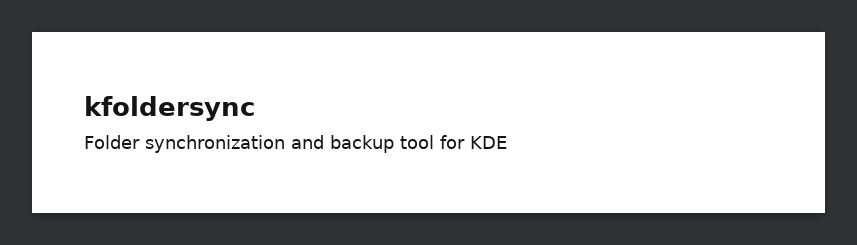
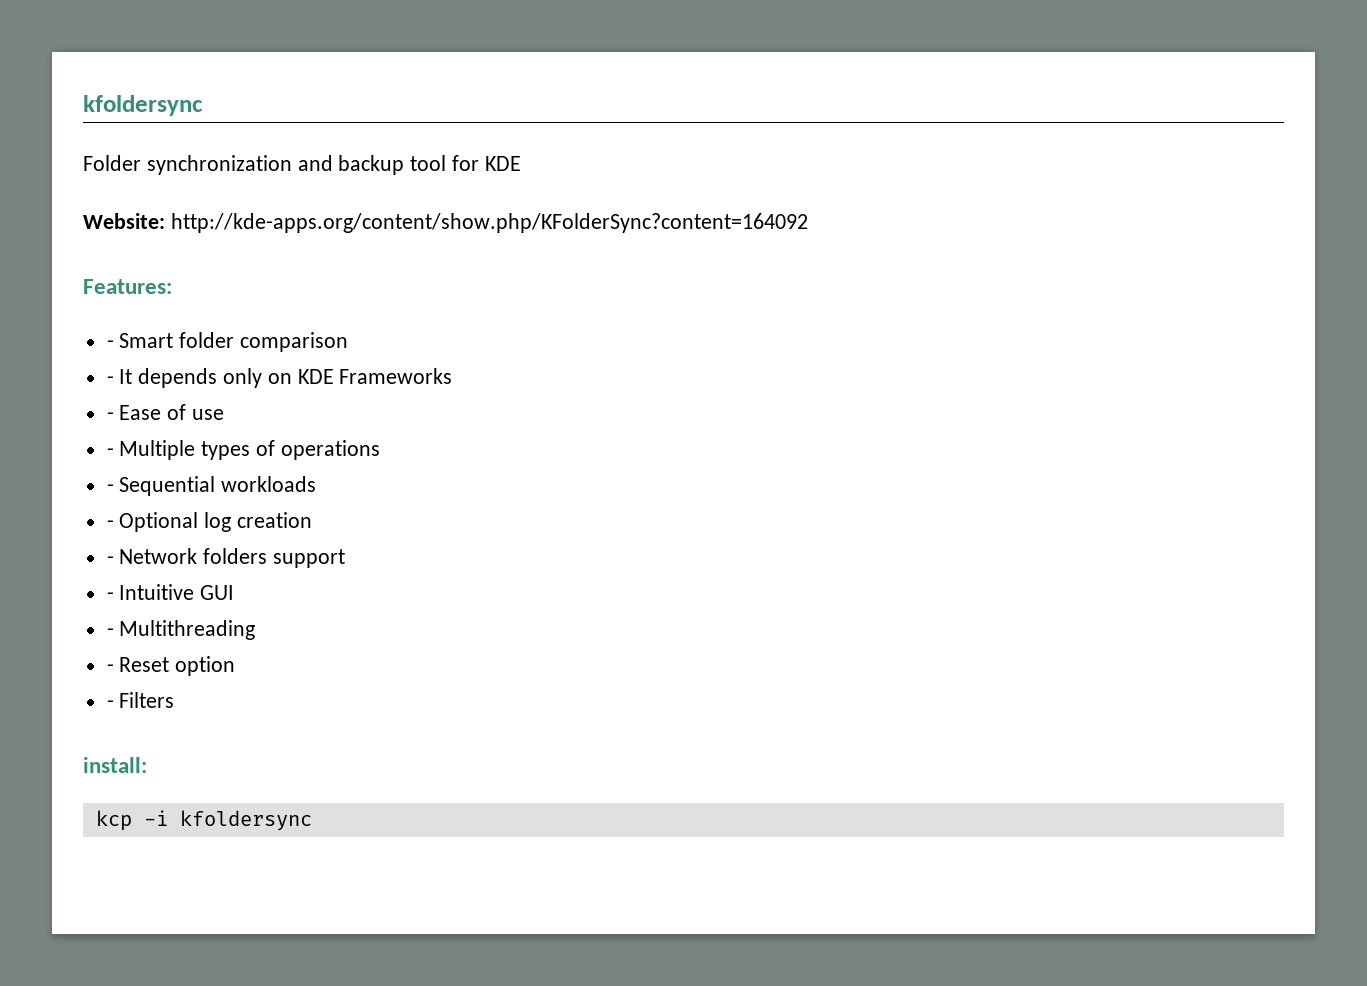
(507, 142) none -> [83,213,808,233] [83,279,172,294] [106,332,349,352] [106,368,453,388] [106,404,225,420] [106,440,380,460] [106,476,317,496] [106,512,313,532] [106,548,346,568] [106,584,235,600] [106,620,256,640] [106,656,236,676] [106,692,175,708] [83,757,147,773] [95,810,312,831] // Website: http://kde-apps.org/content/show.php/KFolderSync?content=164092 // Features: // - Smart folder comparison // - It depends only on KDE Frameworks // - Ease of use // - Multiple types of operations // - Sequential workloads // - Optional log creation // - Network folders support // - Intuitive GUI // - Multithreading // - Reset option // - Filters // install: // kcp -i kfoldersync

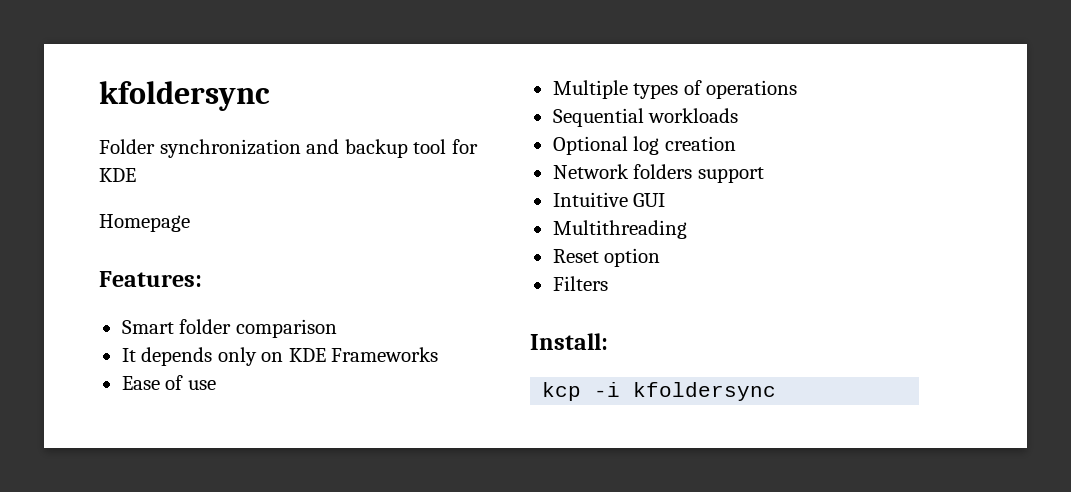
[83,213,808,233] Website: http://kde-apps.org/content/show.php/KFolderSync?content=164092 -> [99,214,190,232] Homepage
[106,340,114,348] - -> (202, 279) none
[106,376,114,384] - -> (337, 328) none
[106,412,114,420] - -> (439, 354) none
[106,448,114,456] - -> (216, 385) none
[106,484,114,492] - -> (798, 89) none
[106,520,114,528] - -> (739, 115) none
[106,556,114,564] - -> (736, 143) none
[106,592,114,600] - -> (764, 175) none
[106,628,114,636] - -> (666, 200) none
[106,664,114,672] - -> (687, 229) none
[106,700,114,708] - -> (661, 257) none
[83,757,147,773] install: -> [530,333,608,350] Install:

